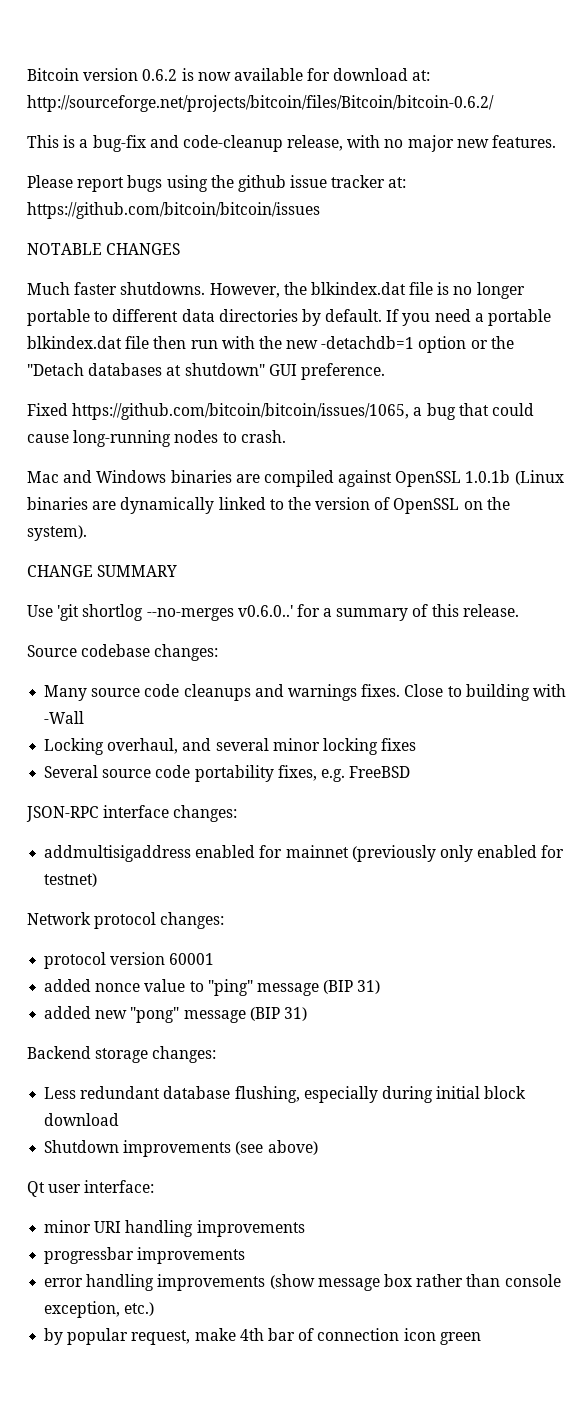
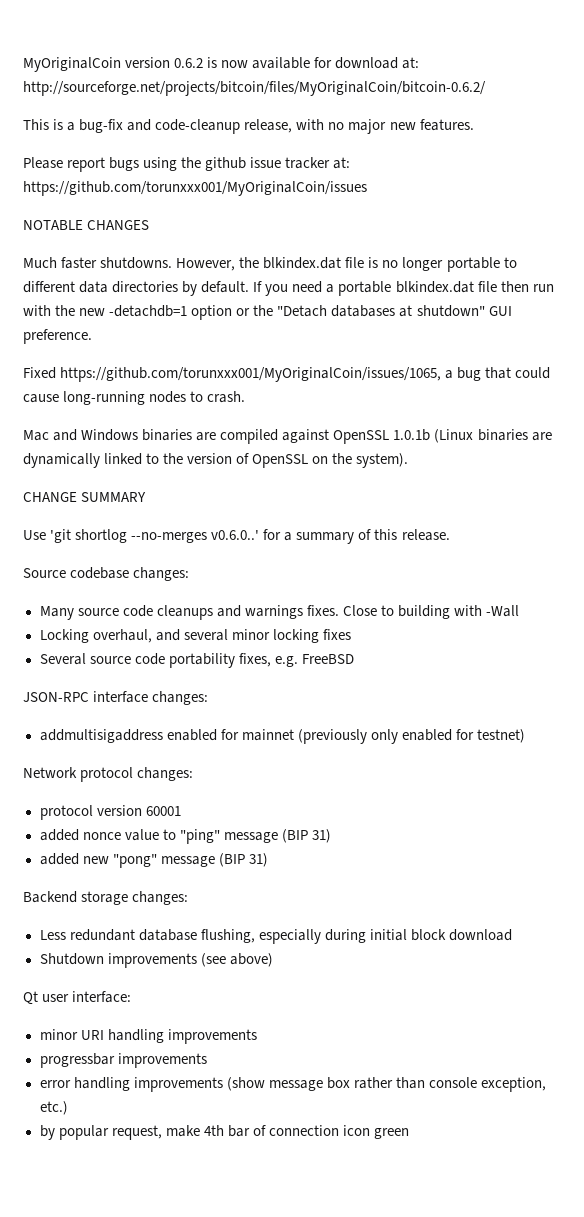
[27,68,79,81] Bitcoin -> [23,57,121,72] MyOriginalCoin
[27,95,494,112] http://sourceforge.net/projects/bitcoin/files/Bitcoin/bitcoin-0.6.2/ -> [23,81,486,96] http://sourceforge.net/projects/bitcoin/files/MyOriginalCoin/bitcoin-0.6.2/
[27,202,320,219] https://github.com/bitcoin/bitcoin/issues -> [23,181,367,196] https://github.com/torunxxx001/MyOriginalCoin/issues
[72,403,410,420] https://github.com/bitcoin/bitcoin/issues/1065, -> [60,367,442,382] https://github.com/torunxxx001/MyOriginalCoin/issues/1065,

